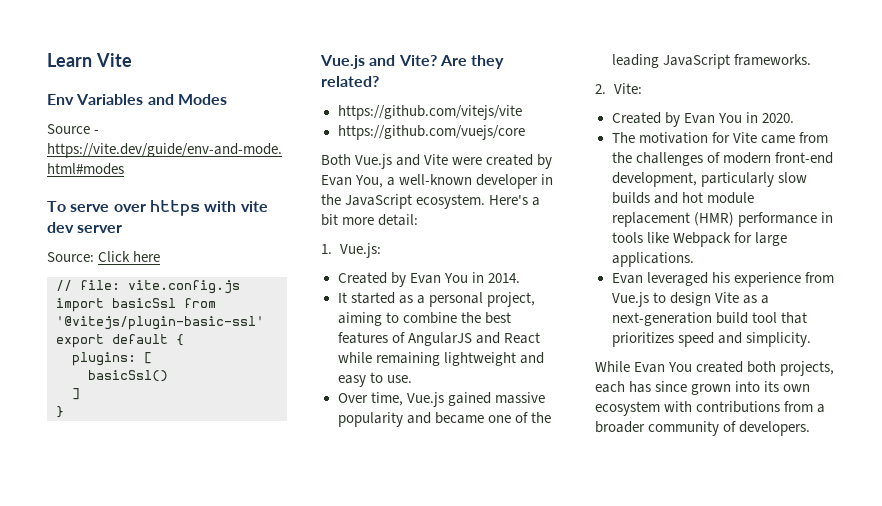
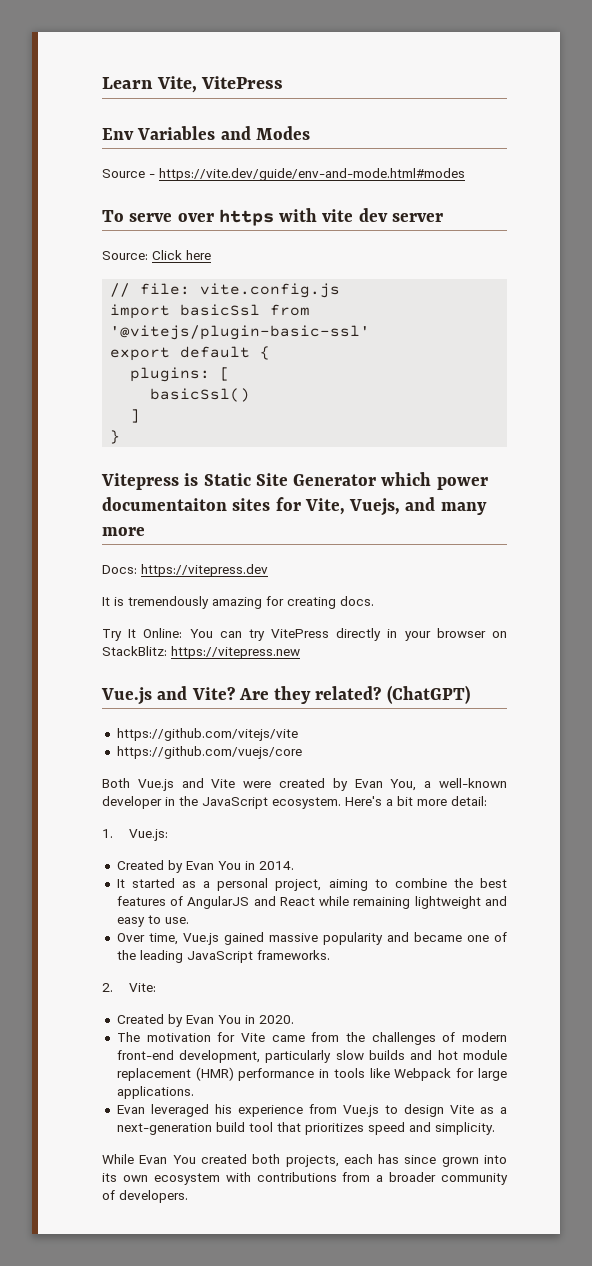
[95,53,132,67] Vite -> [156,76,284,93] Vite, VitePress
(64, 412) none -> [101,472,488,490] [102,497,487,516] [102,527,145,536] [102,564,268,577] [102,596,374,609] [102,628,508,641] [102,646,300,659] // Vitepress is Static Site Generator which power documentaiton sites for Vite, Vuejs, and many more // Docs: https://vitepress.dev // It is tremendously amazing for creating docs. // Try It Online: You can try VitePress directly in your browser on StackBlitz: https://vitepress.new
(379, 81) none -> [386,685,470,704] (ChatGPT)

